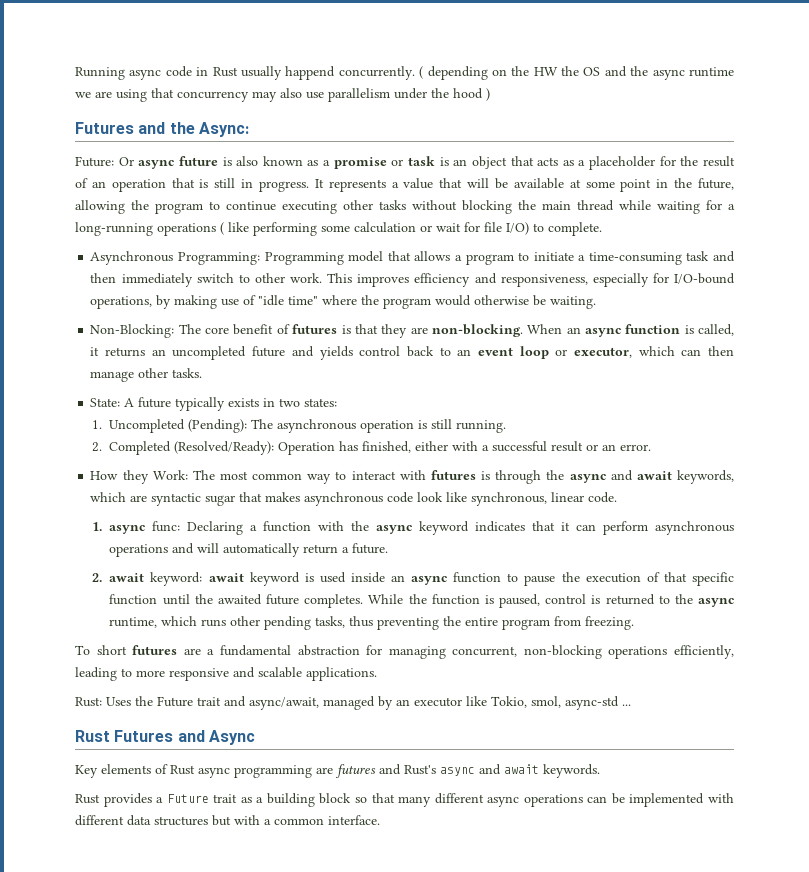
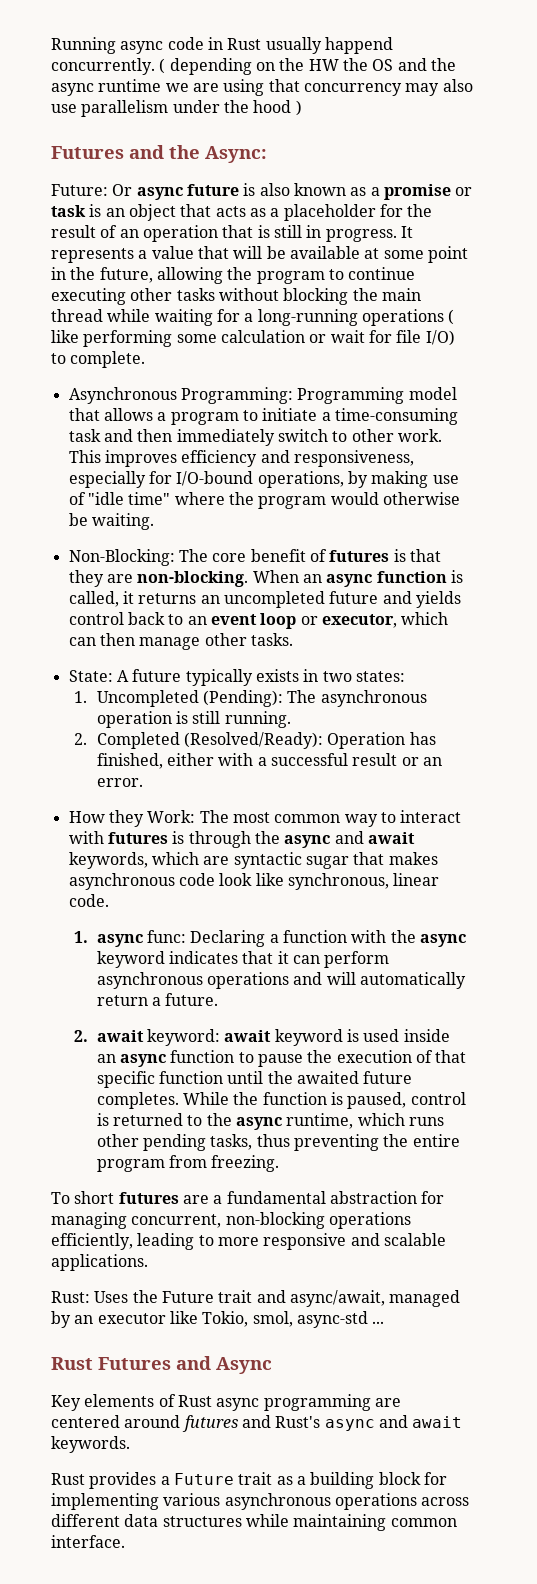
(333, 770) none -> [51,1415,181,1428] centered around
[354,793,734,807] [75,815,271,826] so that many different async operations can be implemented with different data structures but with a -> [423,1472,447,1485] [51,1493,470,1510] [51,1514,387,1531] for implementing various asynchronous operations across different data structures while maintaining

